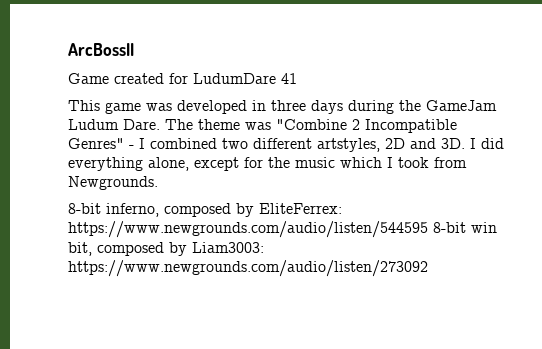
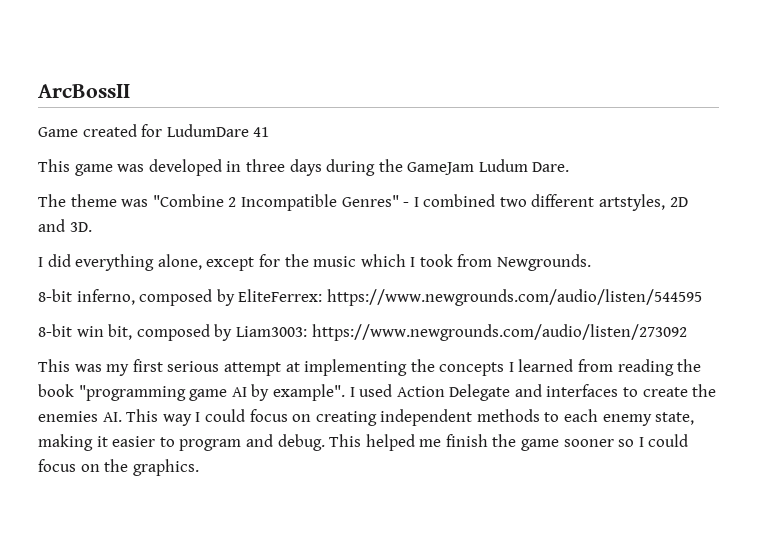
(160, 124) none -> (570, 167) //
(465, 143) none -> (92, 227) //
(428, 229) none -> (702, 297) //
(428, 268) none -> [38,359,702,376] [38,384,717,401] [38,409,695,426] [38,434,689,451] [38,459,199,476] // This was my first serious attempt at implementing the concepts I learned from reading the book "programming game AI by example". I used Action Delegate and interfaces to create the enemies AI. This way I could focus on creating independent methods to each enemy state, making it easier to program and debug. This helped me finish the game sooner so I could focus on the graphics.

